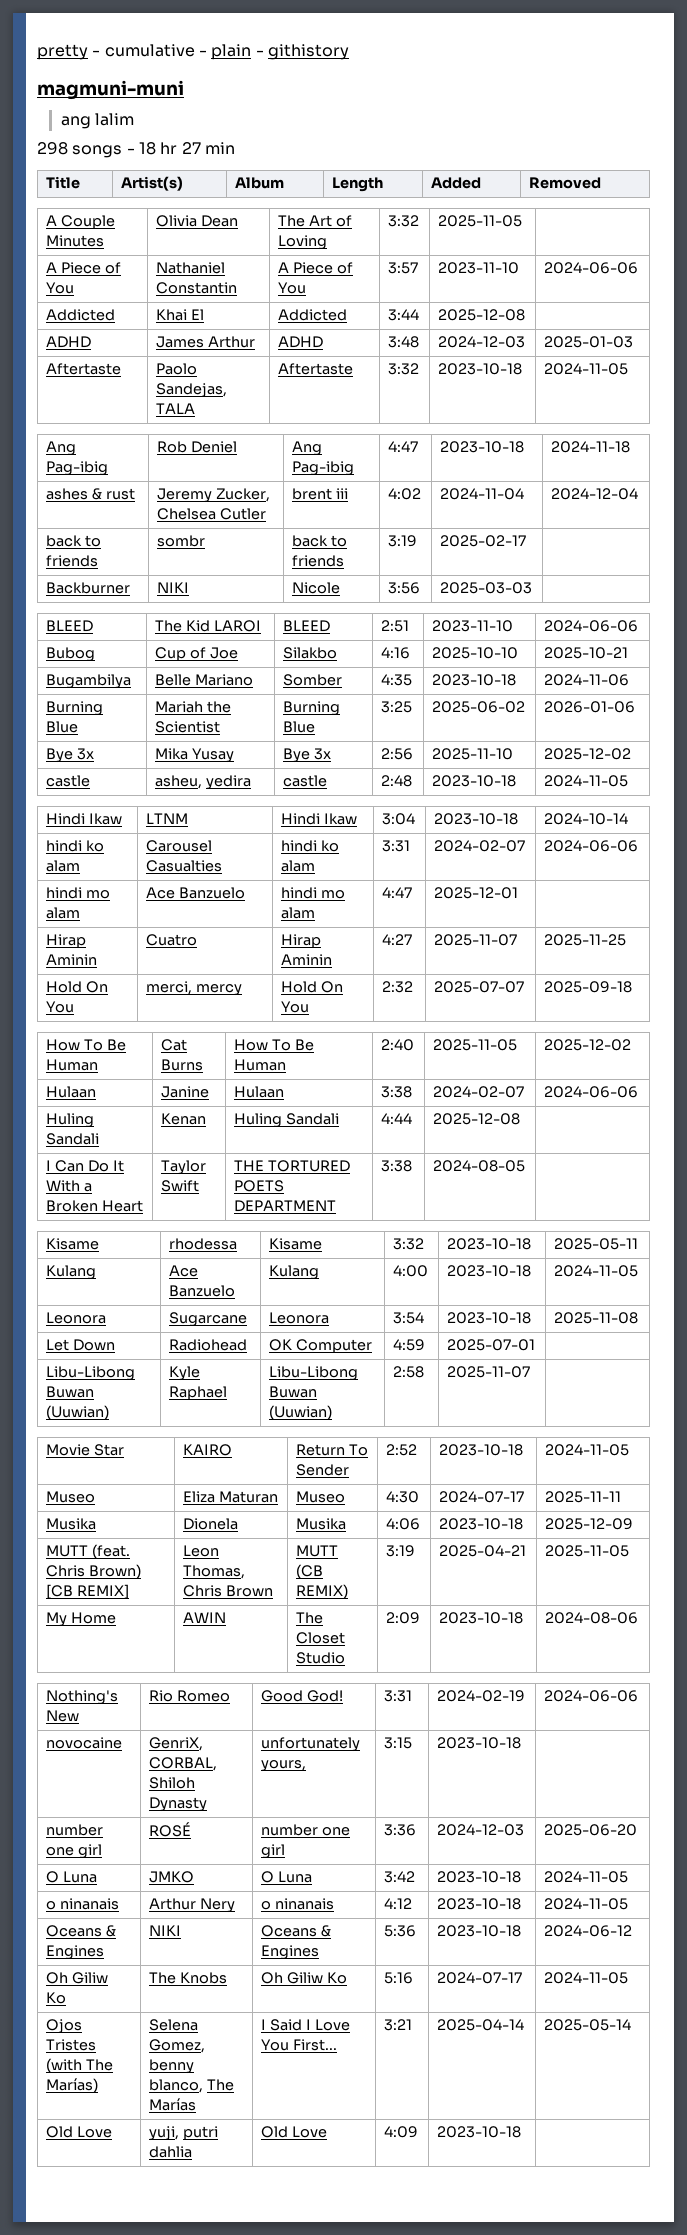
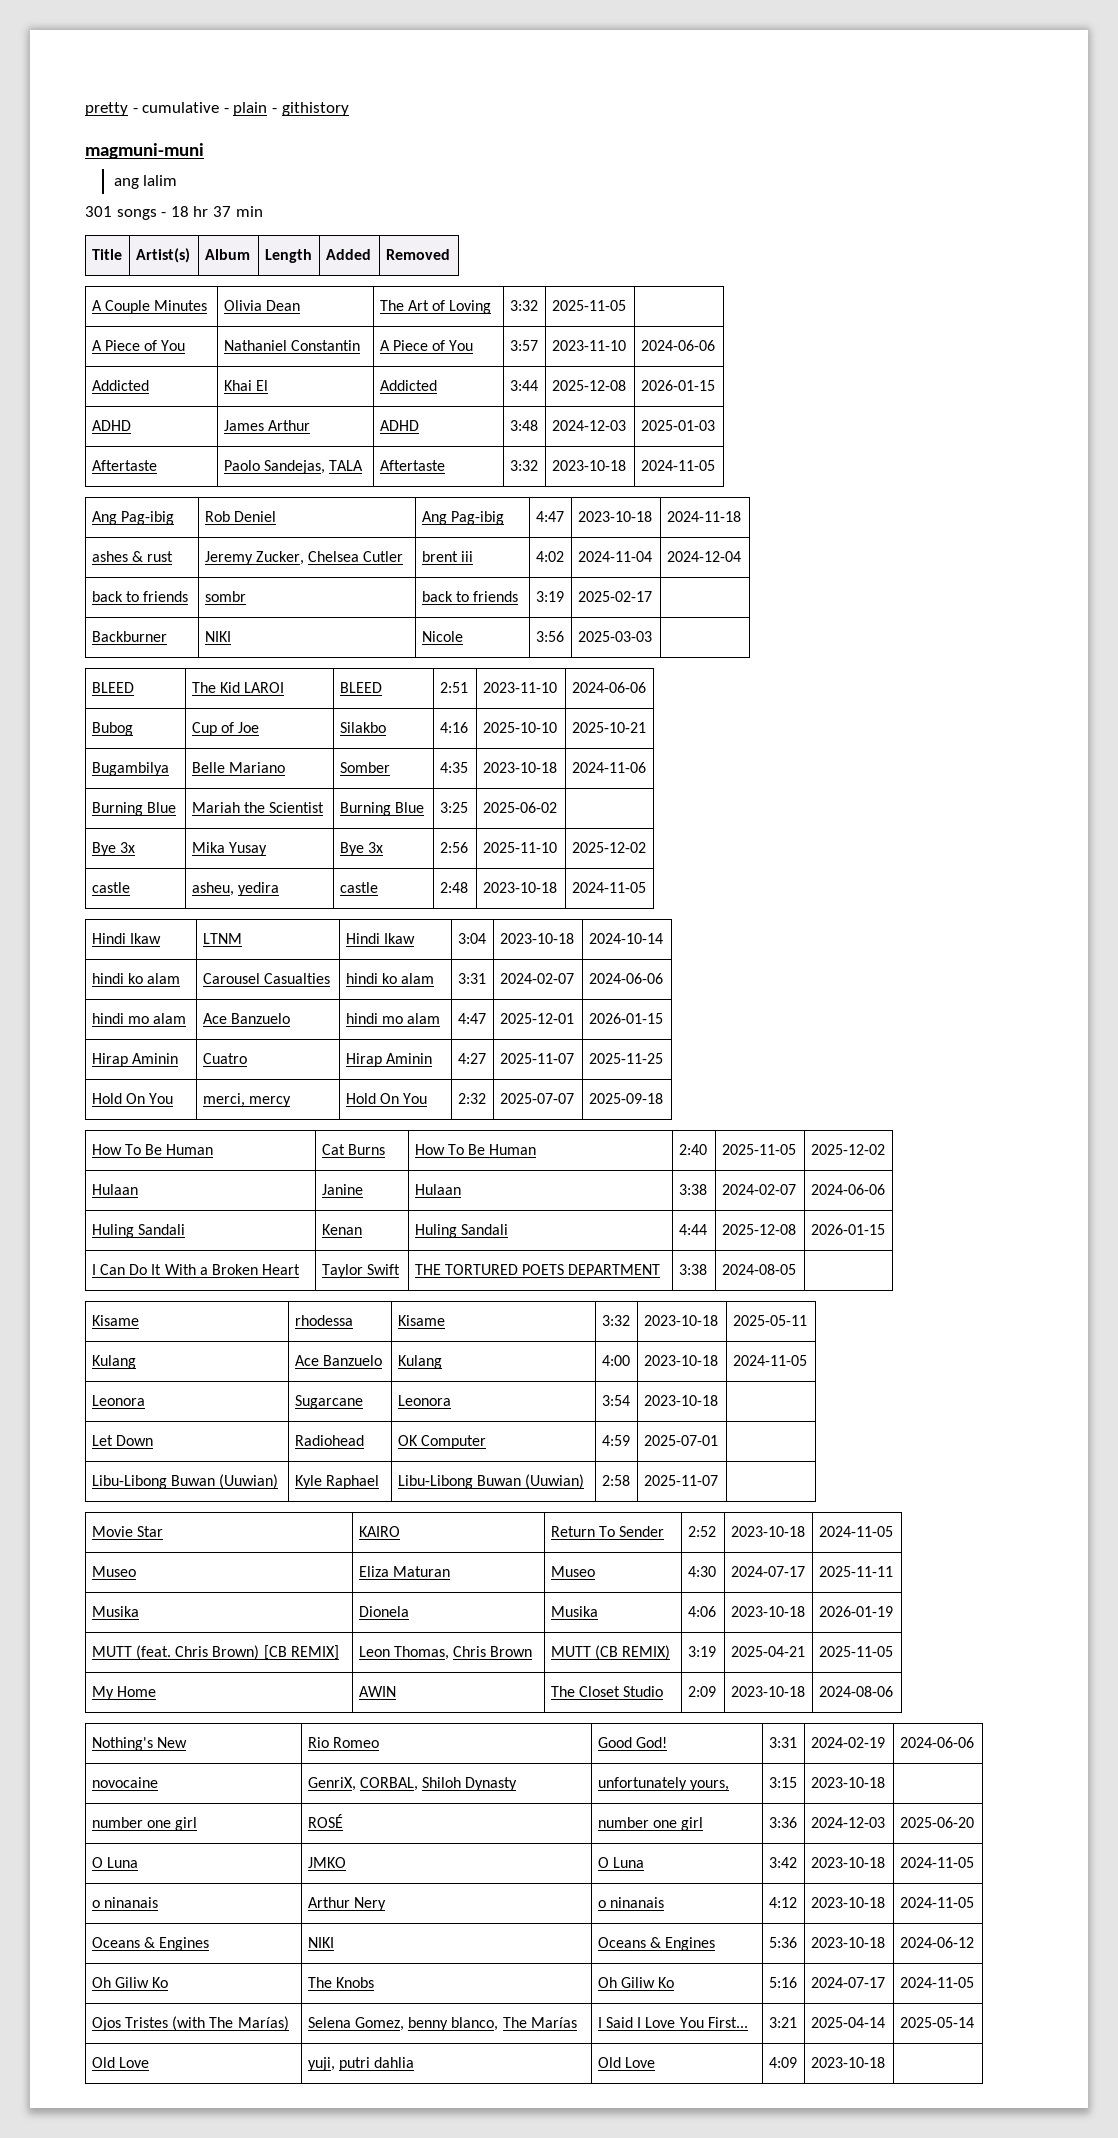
[37,142,68,155] 298 -> [85,206,112,217] 301
[181,142,201,154] 27 -> [212,206,231,217] 37
(526, 315) none -> [640,380,715,391] 2026-01-15
[544,701,636,713] 2026-01-06 -> (557, 807) none
(519, 893) none -> [588,1013,663,1024] 2026-01-15
(521, 1119) none -> [810,1224,885,1235] 2026-01-15
[554,1312,639,1324] 2025-11-08 -> (718, 1400) none
[545,1518,634,1530] 2025-12-09 -> [818,1606,893,1617] 2026-01-19

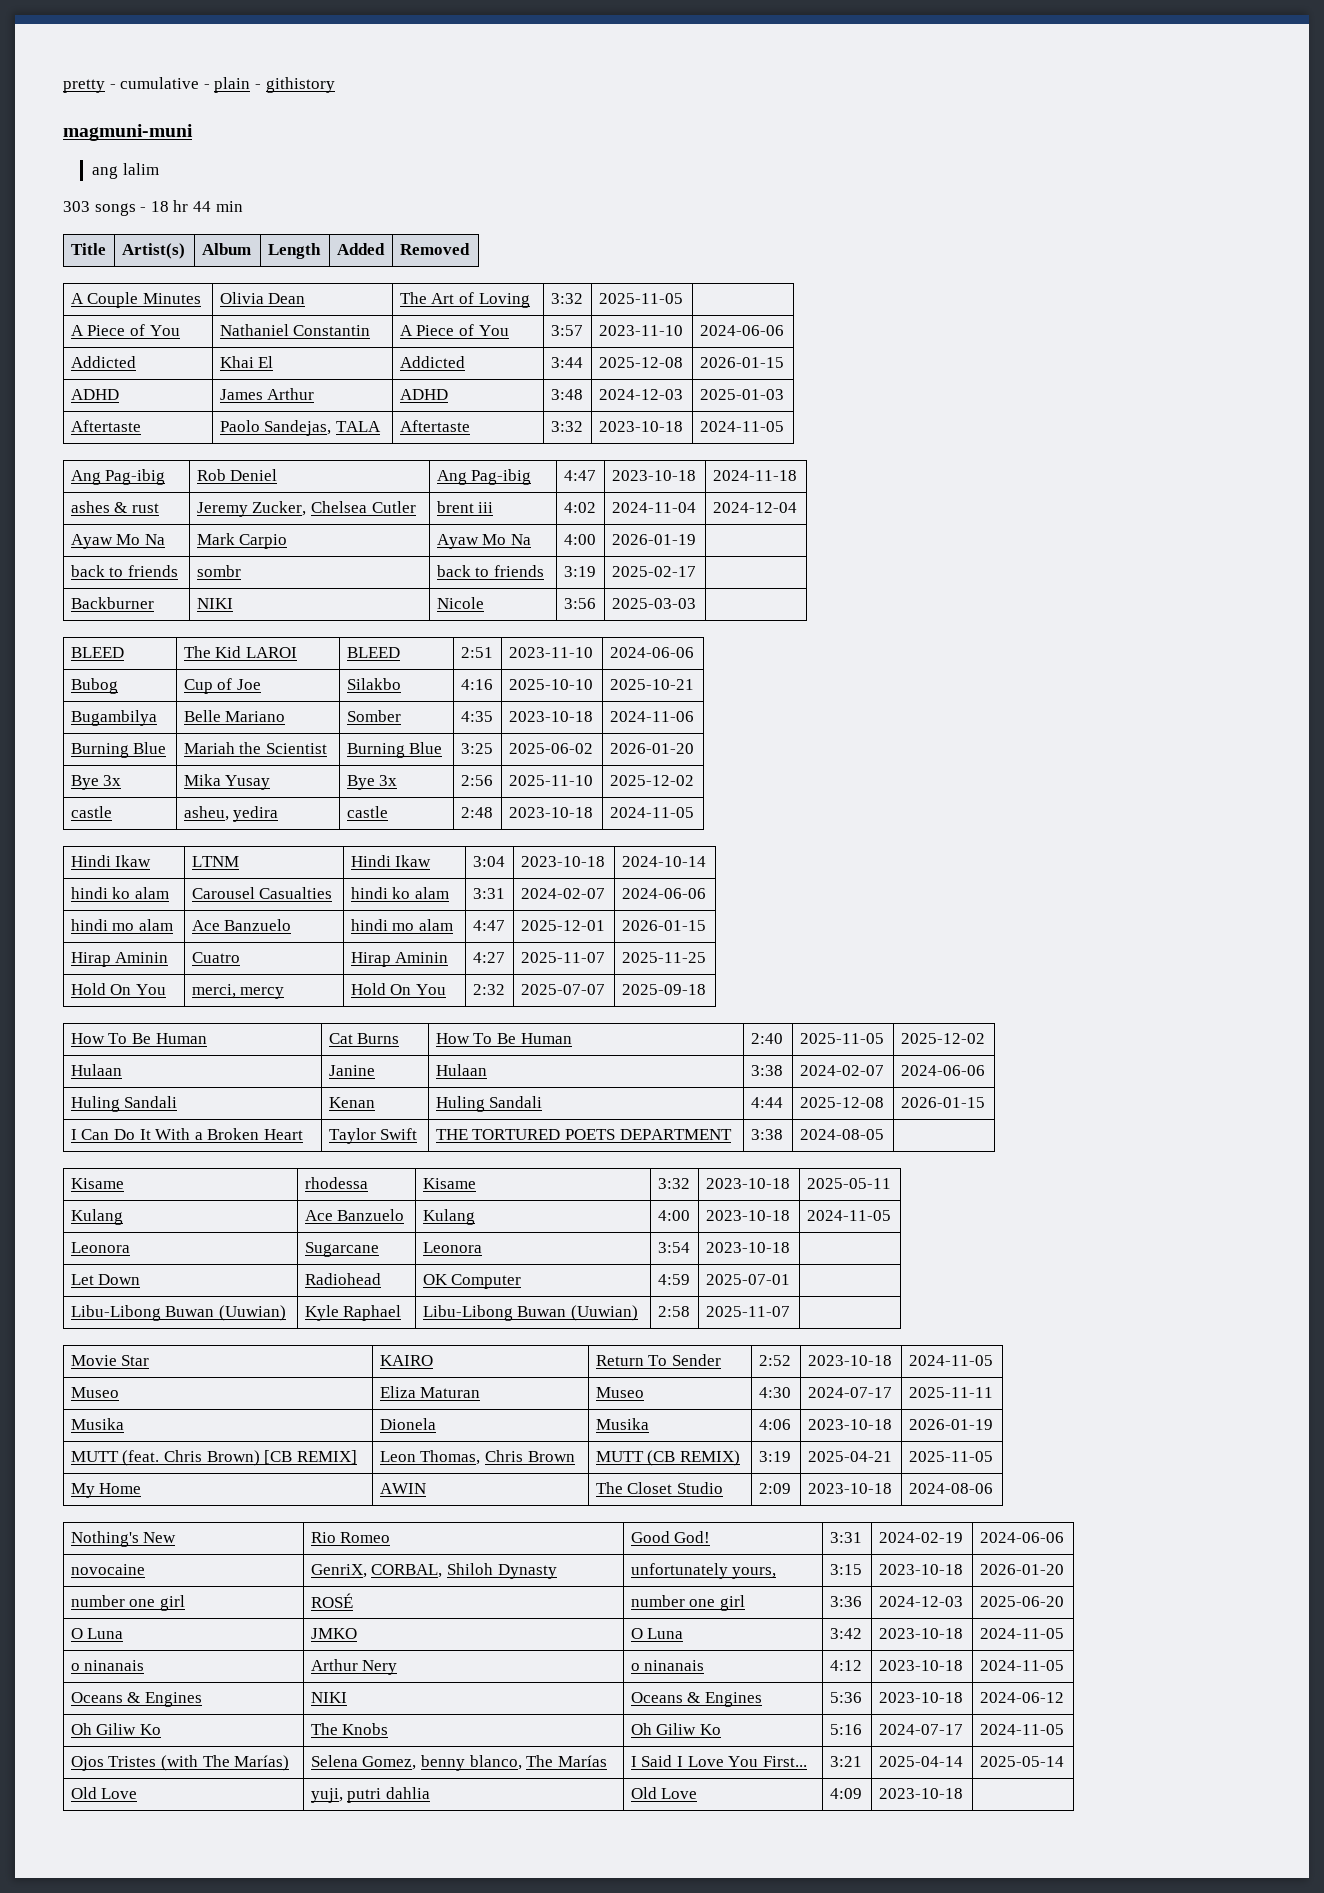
[85,206,112,217] 301 -> [63,201,90,212] 303
[212,206,231,217] 37 -> [192,201,211,212] 44
(741, 556) none -> [70,534,166,549] [196,533,288,549] [436,534,532,549] [563,534,596,545] [611,534,696,545] // Ayaw Mo Na | Mark Carpio | Ayaw Mo Na | 4:00 | 2026-01-19 |
(557, 807) none -> [609,743,694,754] 2026-01-20
(885, 1782) none -> [979,1564,1064,1575] 2026-01-20

